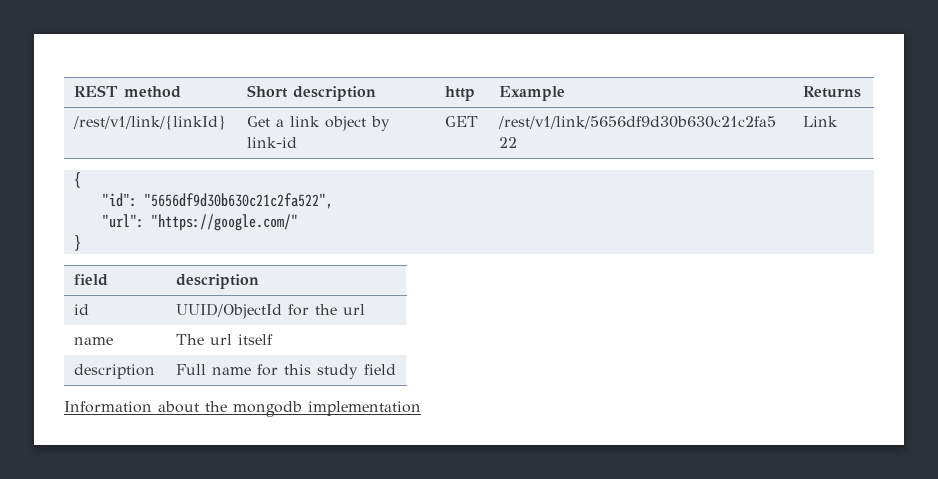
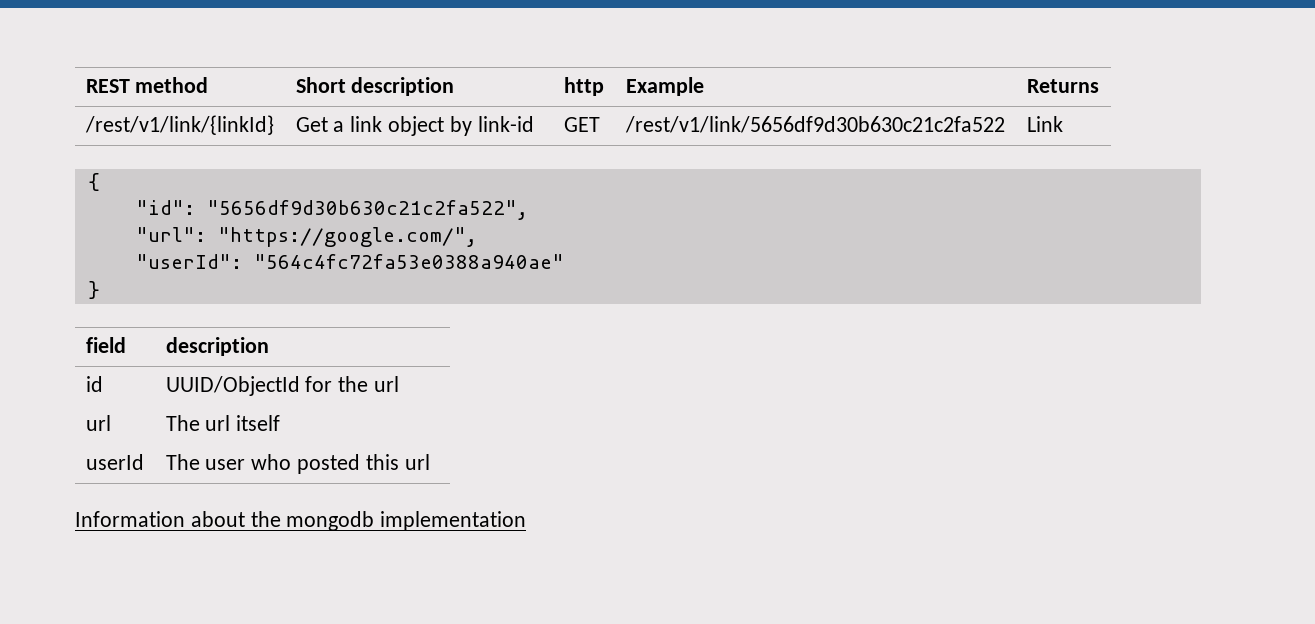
[150,214,298,231] "https://google.com/" -> [217,227,477,247] [135,254,564,269] "https://google.com/", // "userId": "564c4fc72fa53e0388a940ae"
[74,337,114,345] name -> [85,415,111,431] url
[74,364,156,379] [176,364,397,379] description | Full name for this study field -> [85,454,144,470] [165,454,430,474] userId | The user who posted this url

